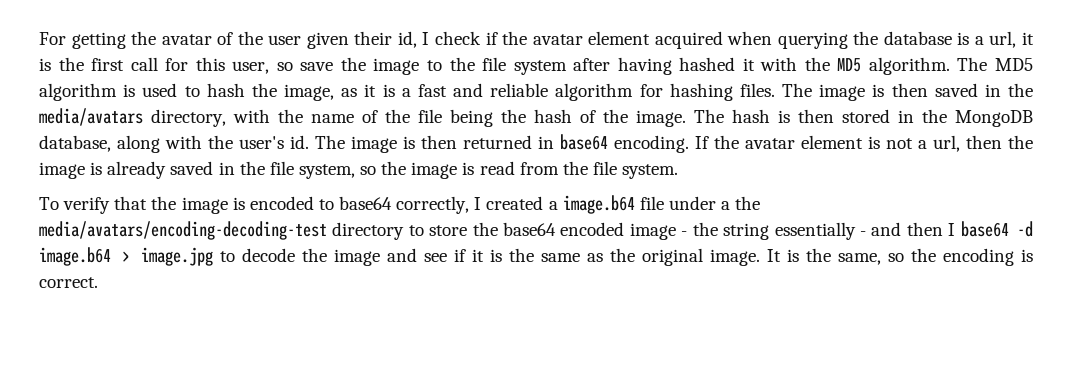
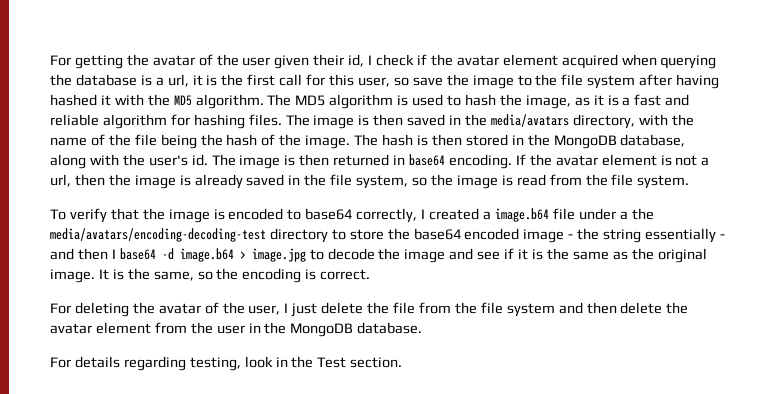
(98, 282) none -> [50,302,689,317] [50,322,423,337] [50,356,403,371] // For deleting the avatar of the user, I just delete the file from the file system and then delete the avatar element from the user in the MongoDB database. // For details regarding testing, look in the Test section.

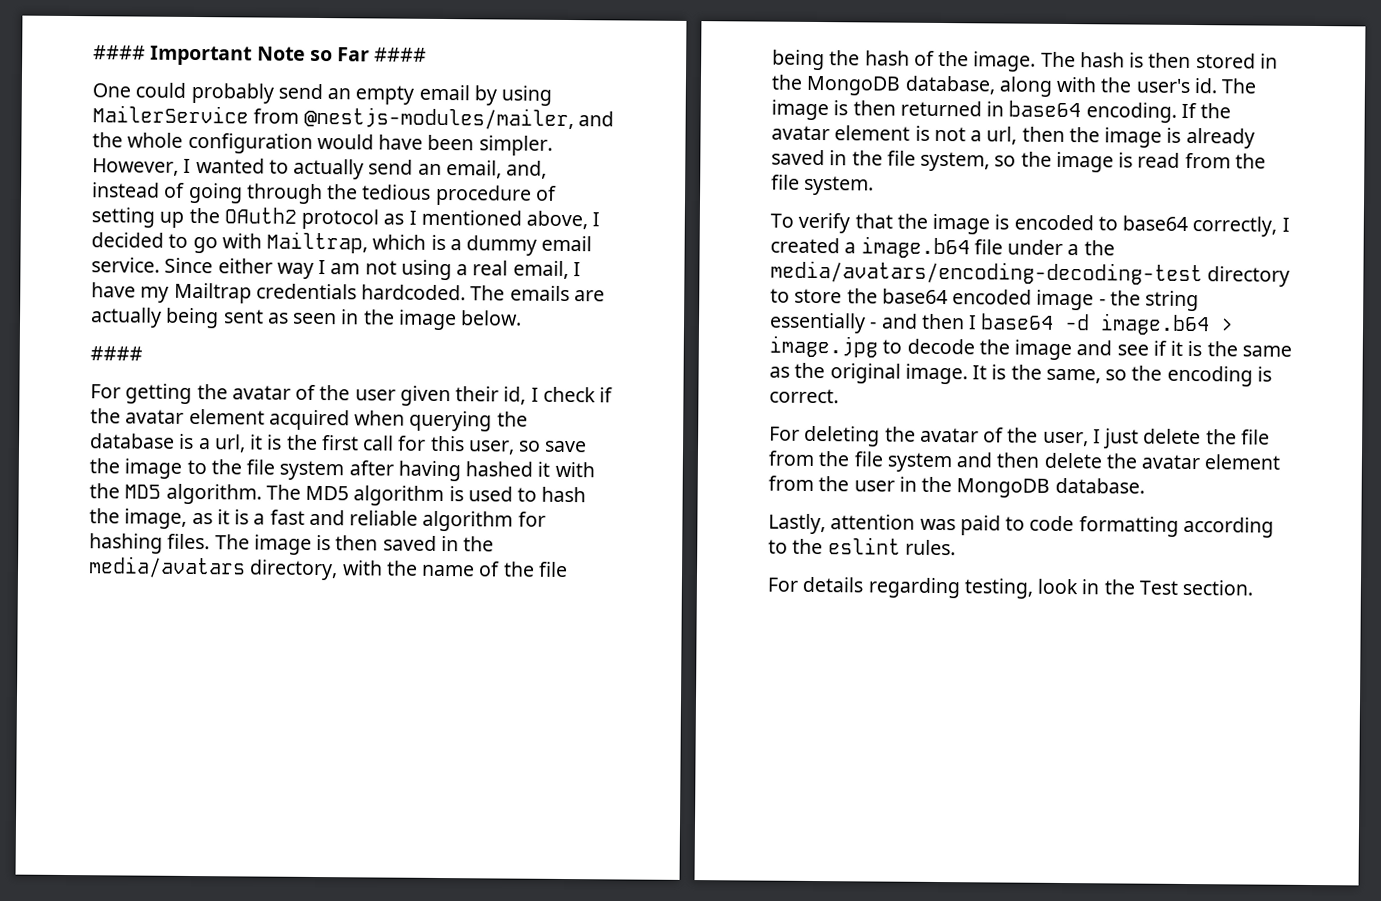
(50, 60) none -> [93,45,428,66] [92,82,553,106] [92,105,614,131] [92,132,553,156] [92,158,548,180] [92,182,557,206] [91,207,601,230] [91,231,593,256] [91,257,581,281] [91,282,605,304] [90,307,523,331] [90,346,143,361] #### Important Note so Far #### // One could probably send an empty email by using MailerService from @nestjs-modules/mailer, and the whole configuration would have been simpler. However, I wanted to actually send an email, and, instead of going through the tedious procedure of setting up the OAuth2 protocol as I mentioned above, I decided to go with Mailtrap, which is a dummy email service. Since either way I am not using a real email, I have my Mailtrap credentials hardcoded. The emails are actually being sent as seen in the image below. // #### //
(423, 328) none -> [768,513,1274,538] [768,537,956,556] // Lastly, attention was paid to code formatting according to the eslint rules.

